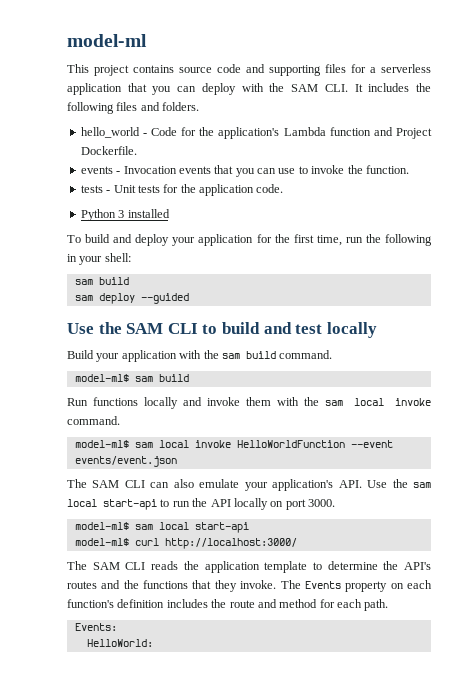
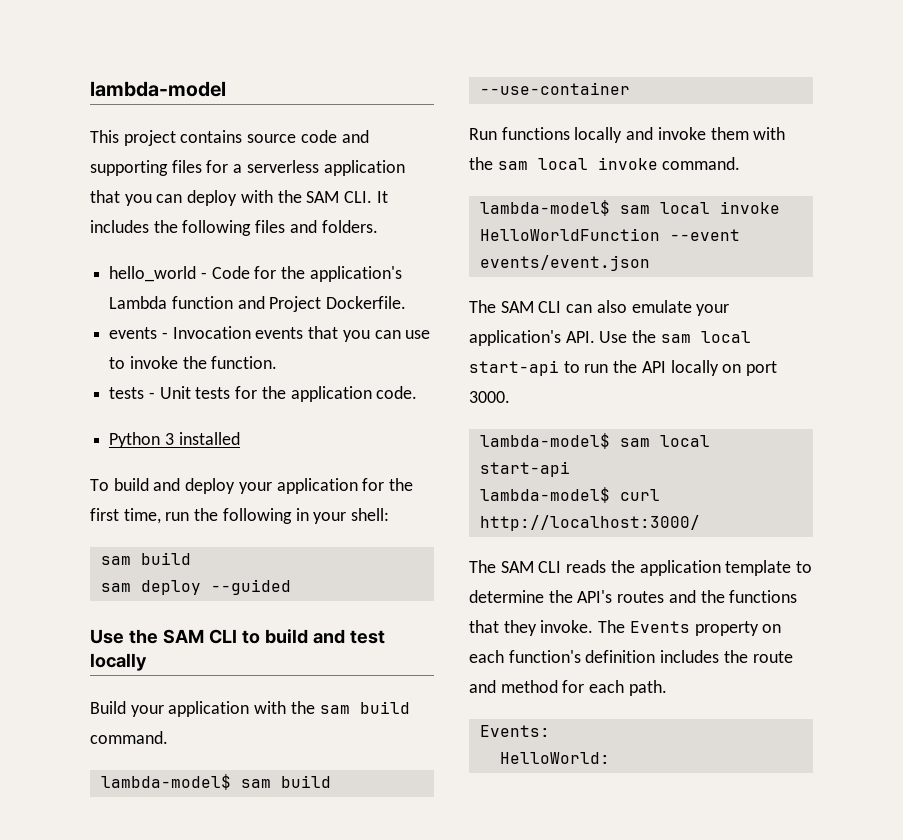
[67,34,147,47] model-ml -> [90,81,226,97] lambda-model
[74,374,189,382] model-ml$ sam build -> [100,774,331,790] [479,82,630,95] lambda-model$ sam build --use-container
[74,440,129,448] model-ml$ -> [479,200,610,216] lambda-model$
[74,522,129,530] model-ml$ -> [479,433,610,449] lambda-model$
[74,538,129,546] model-ml$ -> [479,487,610,503] lambda-model$

